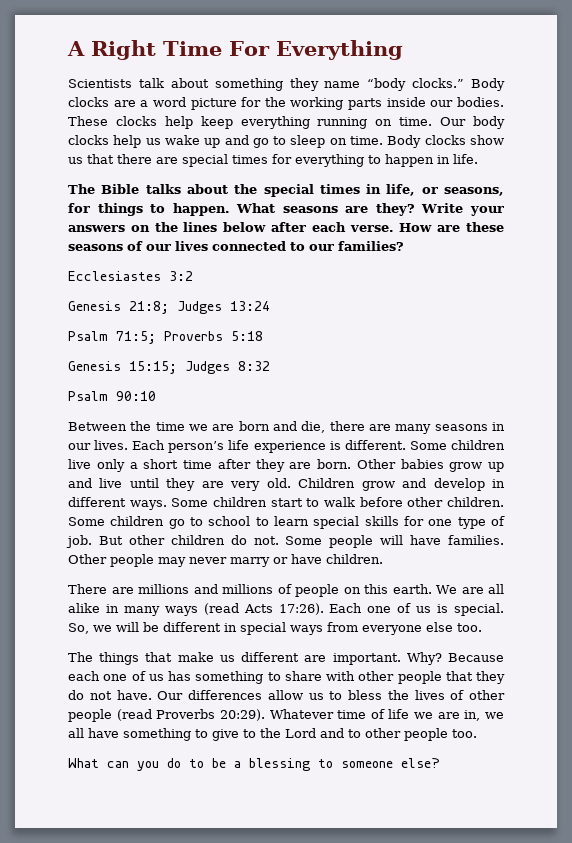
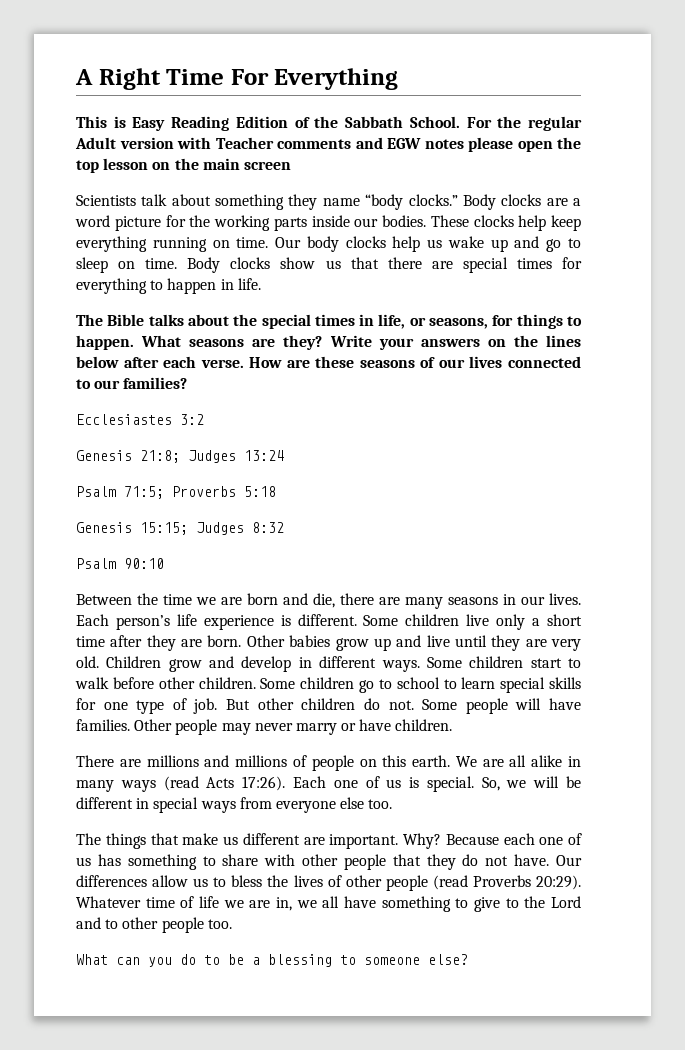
(403, 50) none -> [76,116,583,131] [75,137,581,152] [76,158,291,173] // This is Easy Reading Edition of the Sabbath School. For the regular Adult version with Teacher comments and EGW notes please open the top lesson on the main screen

